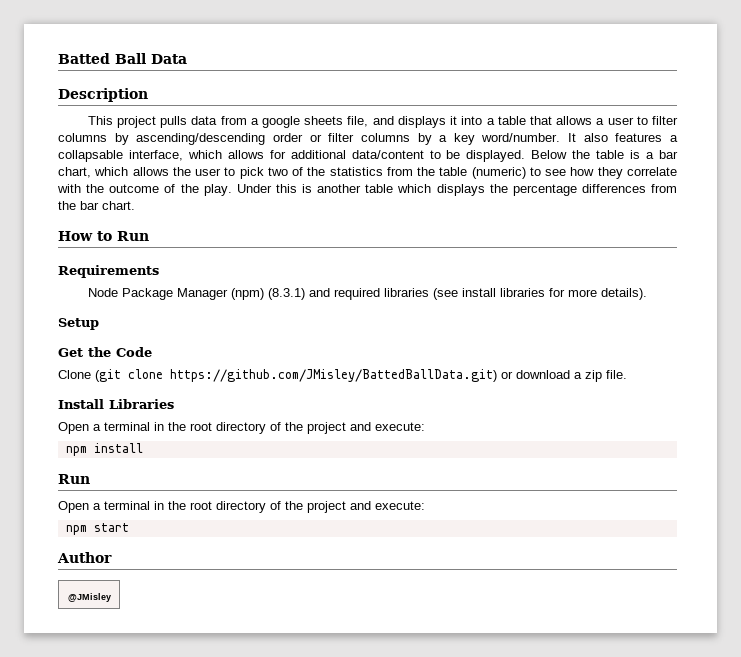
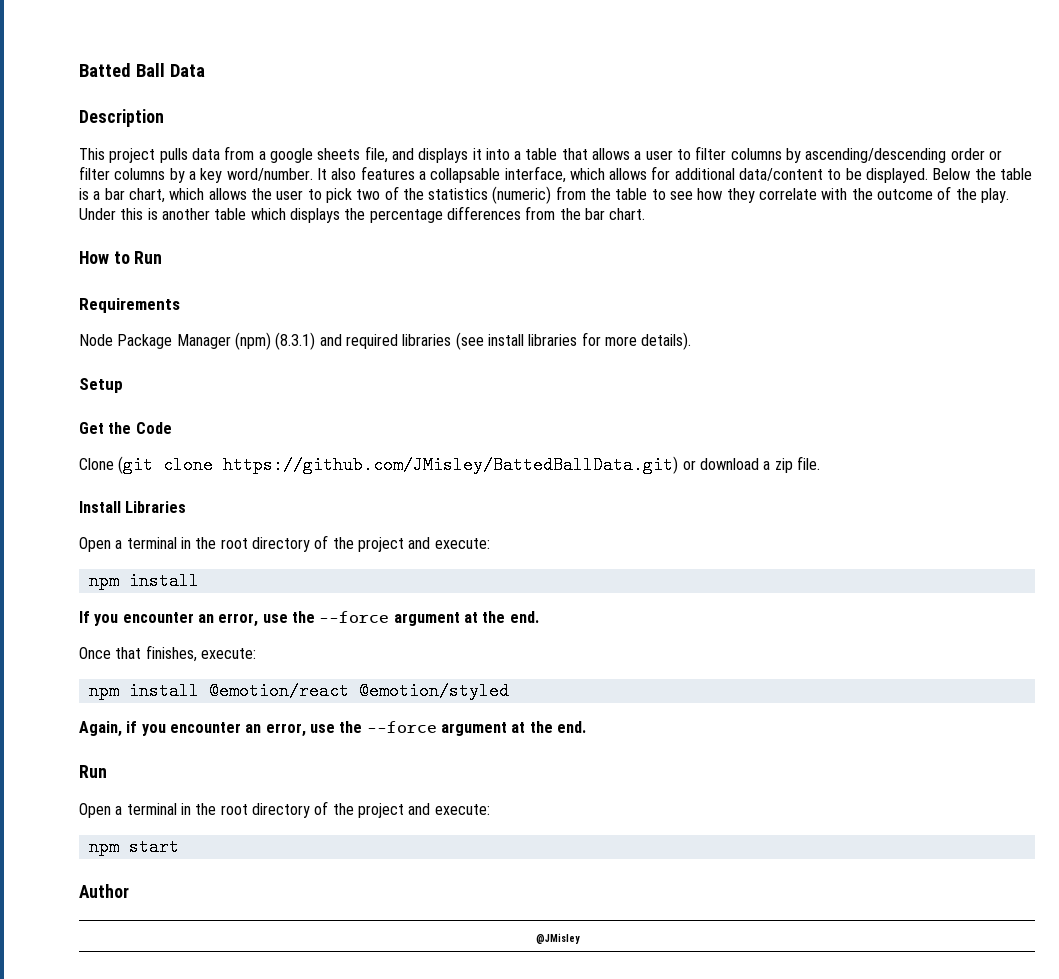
(383, 171) none -> [492,186,552,204] (numeric)
[471,167,526,179] (numeric) -> (648, 194) none
(143, 448) none -> [79,611,539,627] [79,645,256,662] [88,682,509,700] [79,721,586,737] // If you encounter an error, use the --force argument at the end. // Once that finishes, execute: // npm install @emotion/react @emotion/styled // Again, if you encounter an error, use the --force argument at the end.

